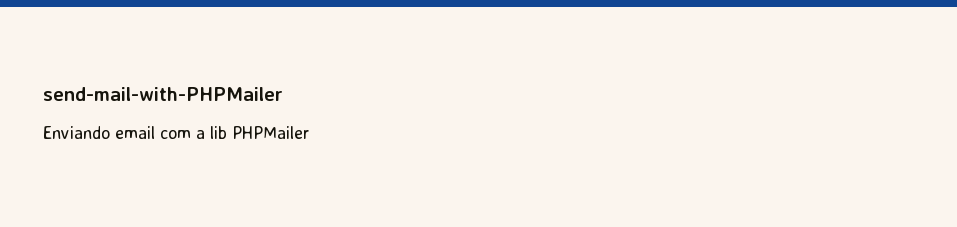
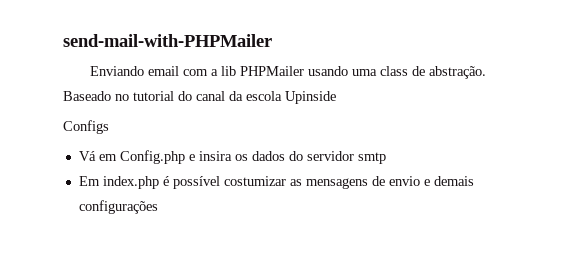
(309, 132) none -> [307,66,486,79] [63,91,336,104] [63,120,109,134] [78,150,386,164] [78,176,474,189] [78,200,158,214] usando uma class de abstração. Baseado no tutorial do canal da escola Upinside // Configs // Vá em Config.php e insira os dados do servidor smtp // Em index.php é possível costumizar as mensagens de envio e demais configurações

